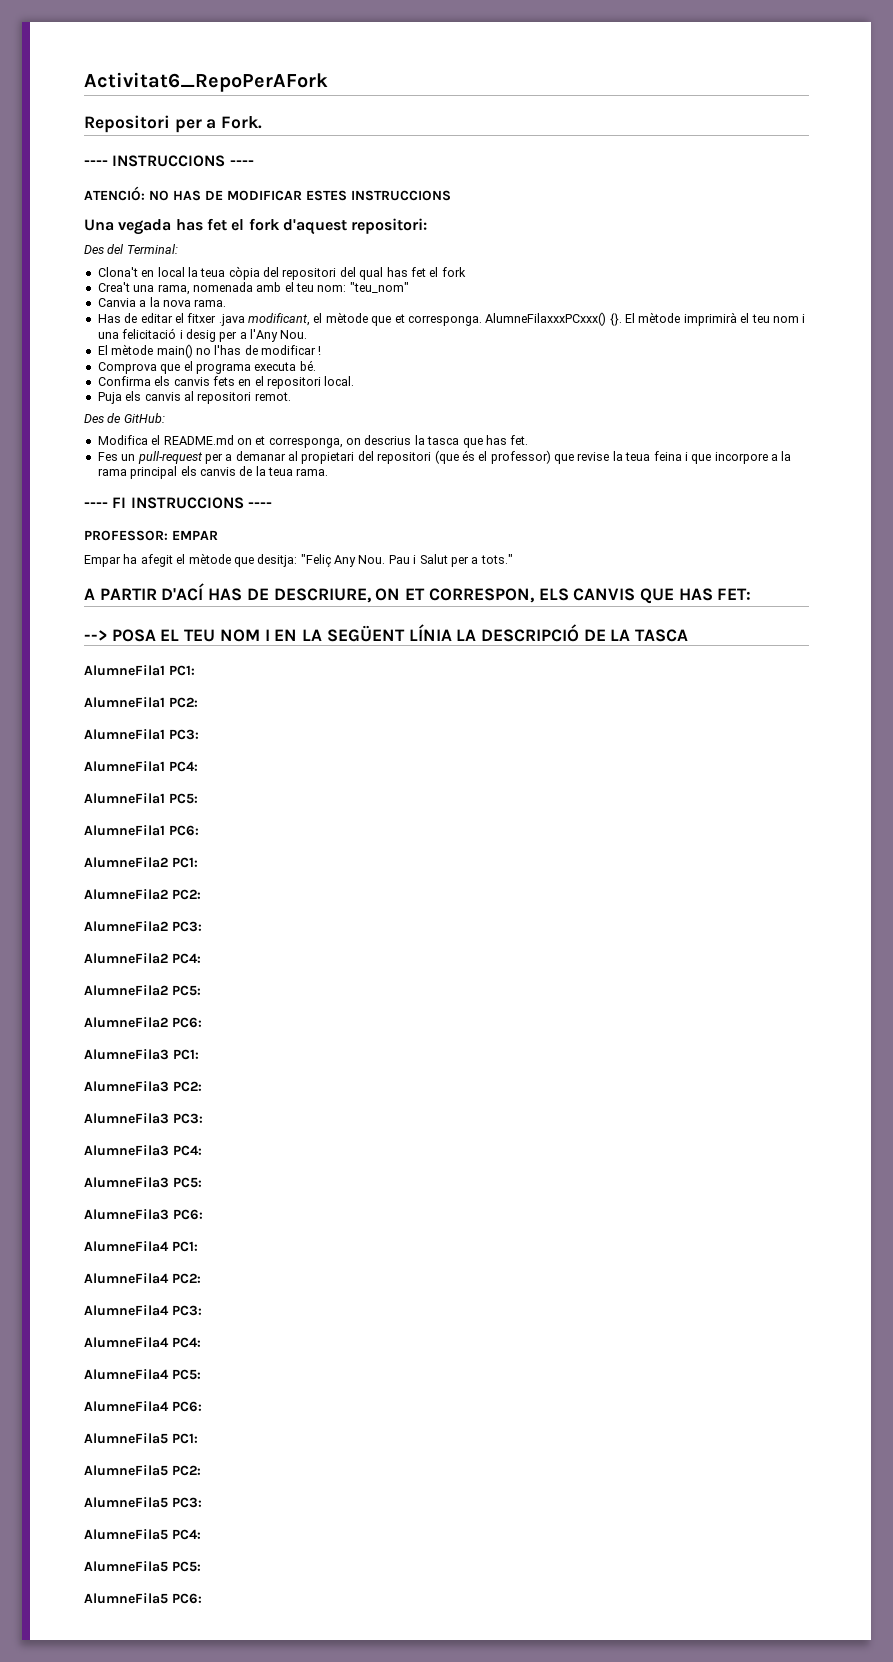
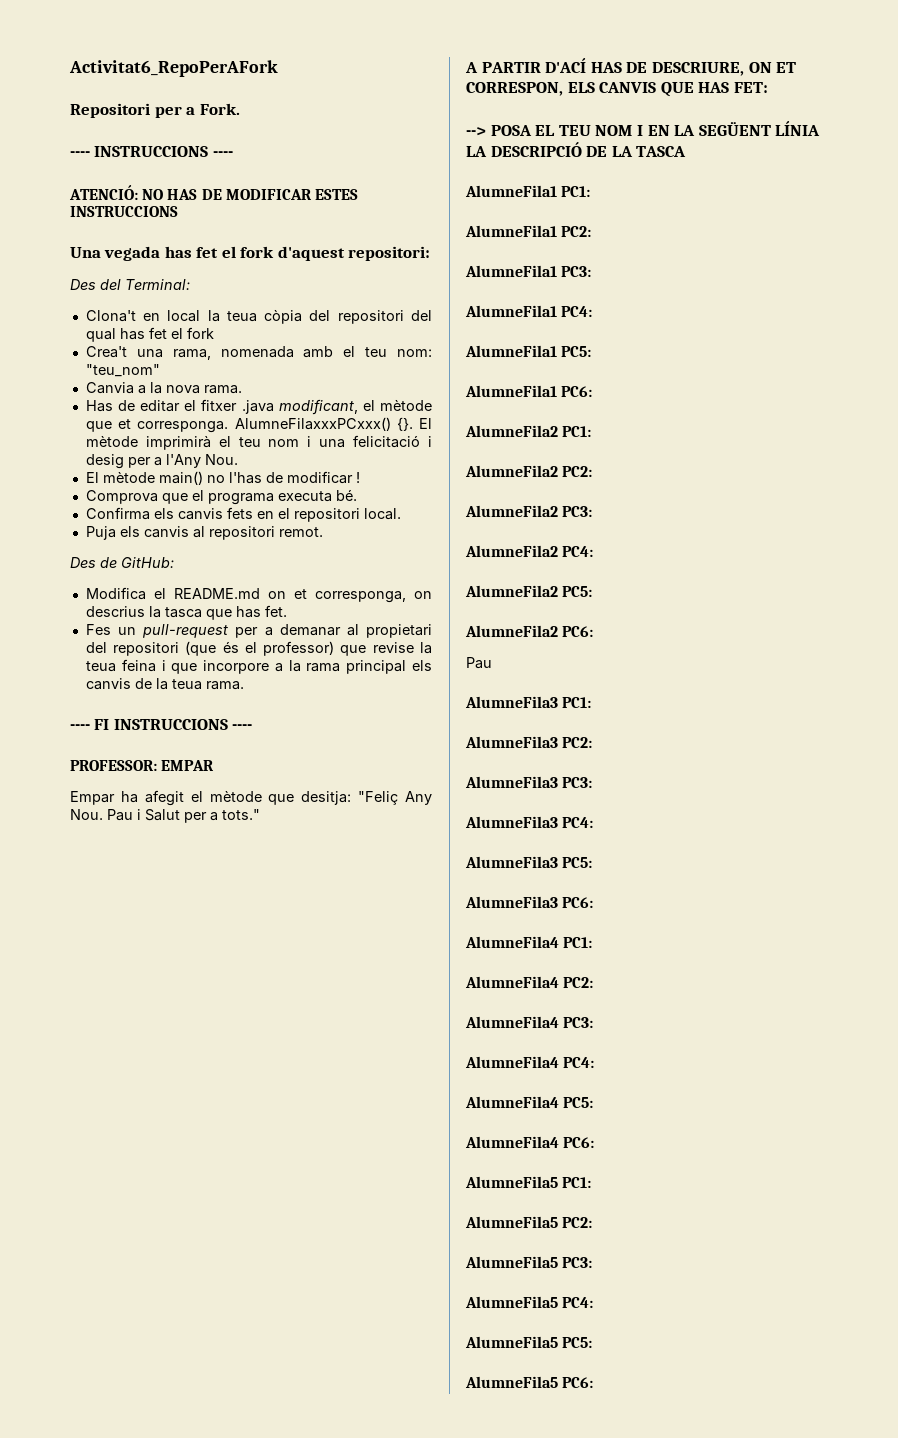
(202, 1022) none -> [466,657,492,669] // Pau

